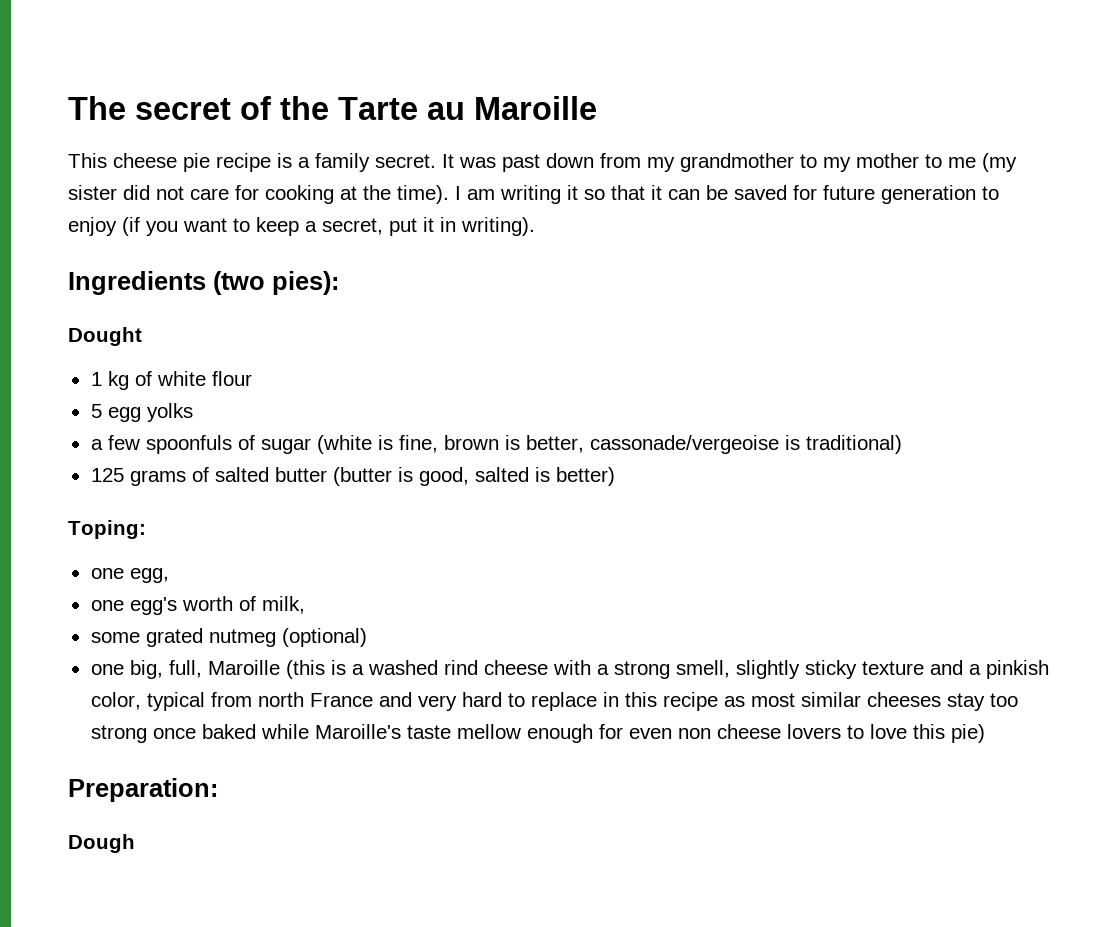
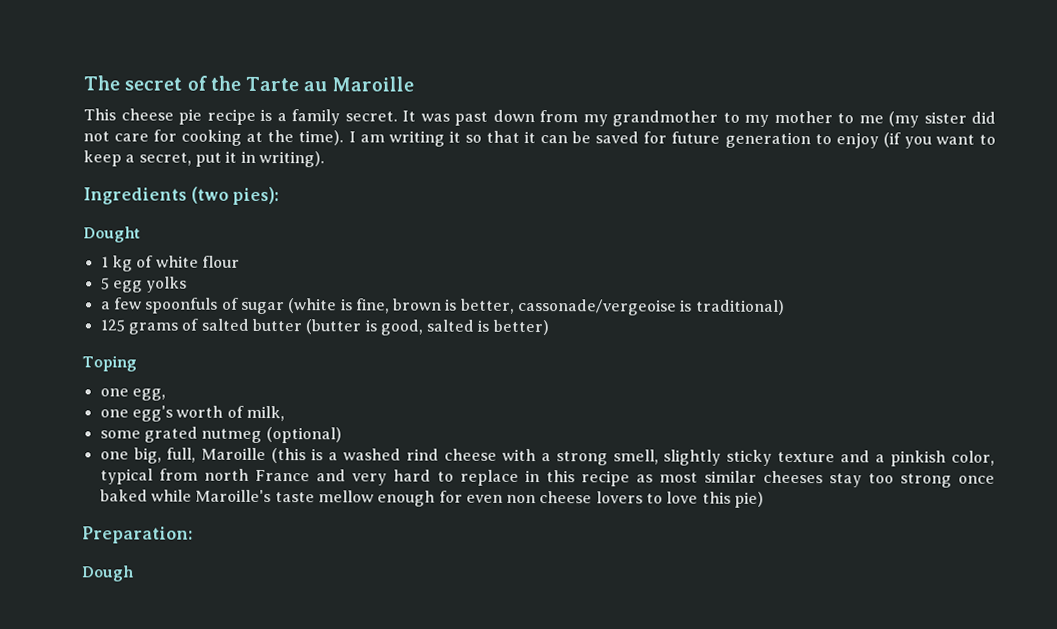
[68,520,146,539] Toping: -> [82,355,137,372] Toping

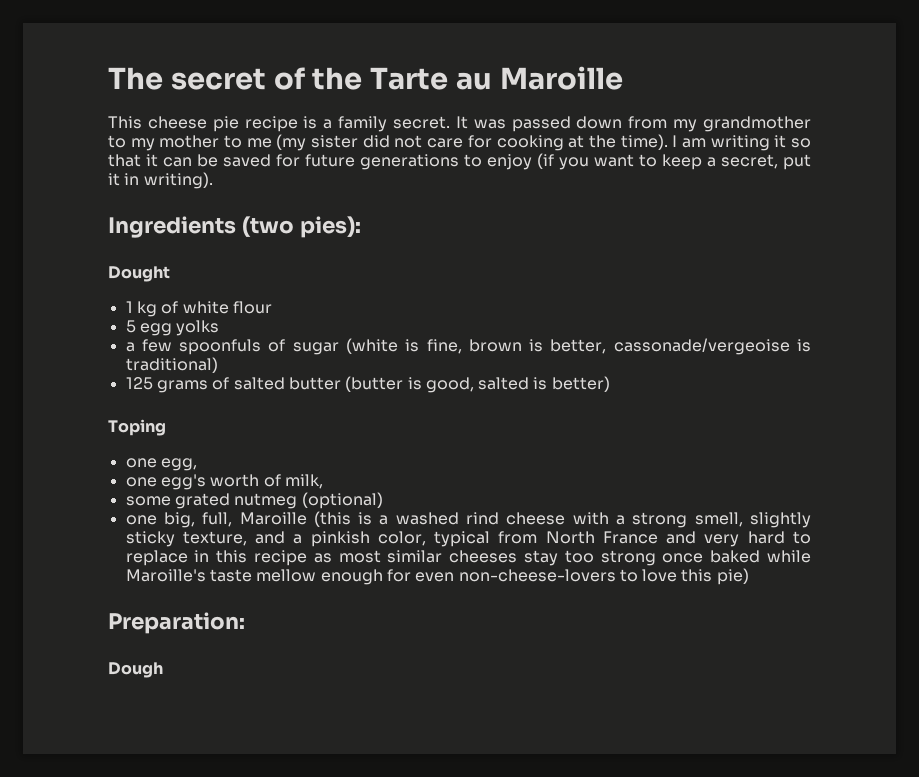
[454,111,488,126] past -> [511,116,571,132] passed
[724,131,811,149] generation -> [360,154,459,170] generations
[777,451,836,463] texture -> [182,531,247,546] texture,
[203,468,249,481] north -> [545,531,595,544] North
[506,491,643,504] non cheese lovers -> [458,569,616,582] non-cheese-lovers

